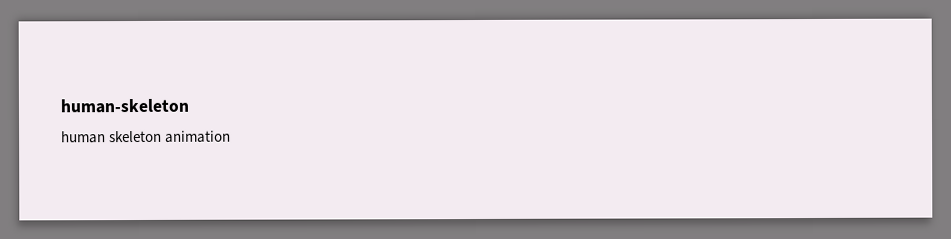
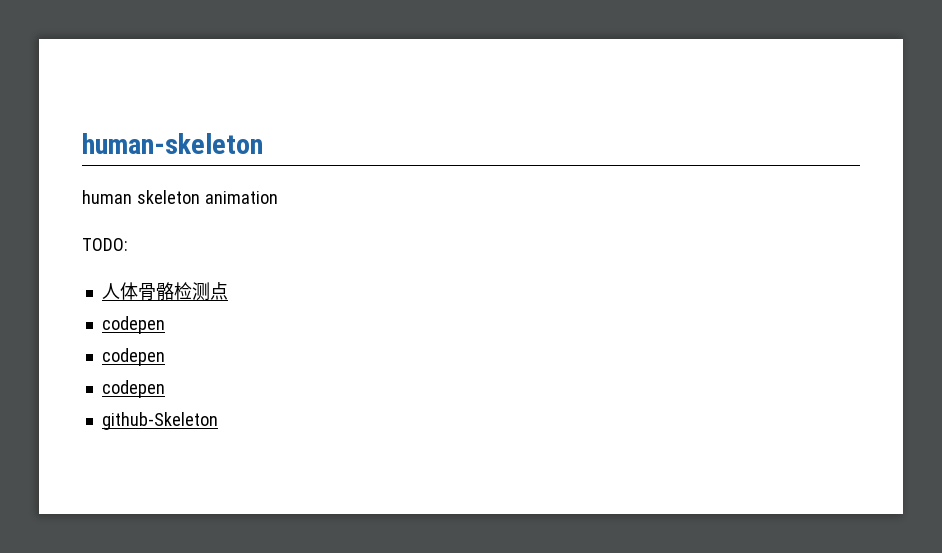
(232, 136) none -> [82,238,128,251] [101,282,228,301] [101,316,165,334] [101,348,165,366] [101,380,165,398] [101,412,218,430] // TODO: // 人体骨骼检测点 // codepen // codepen // codepen // github-Skeleton

